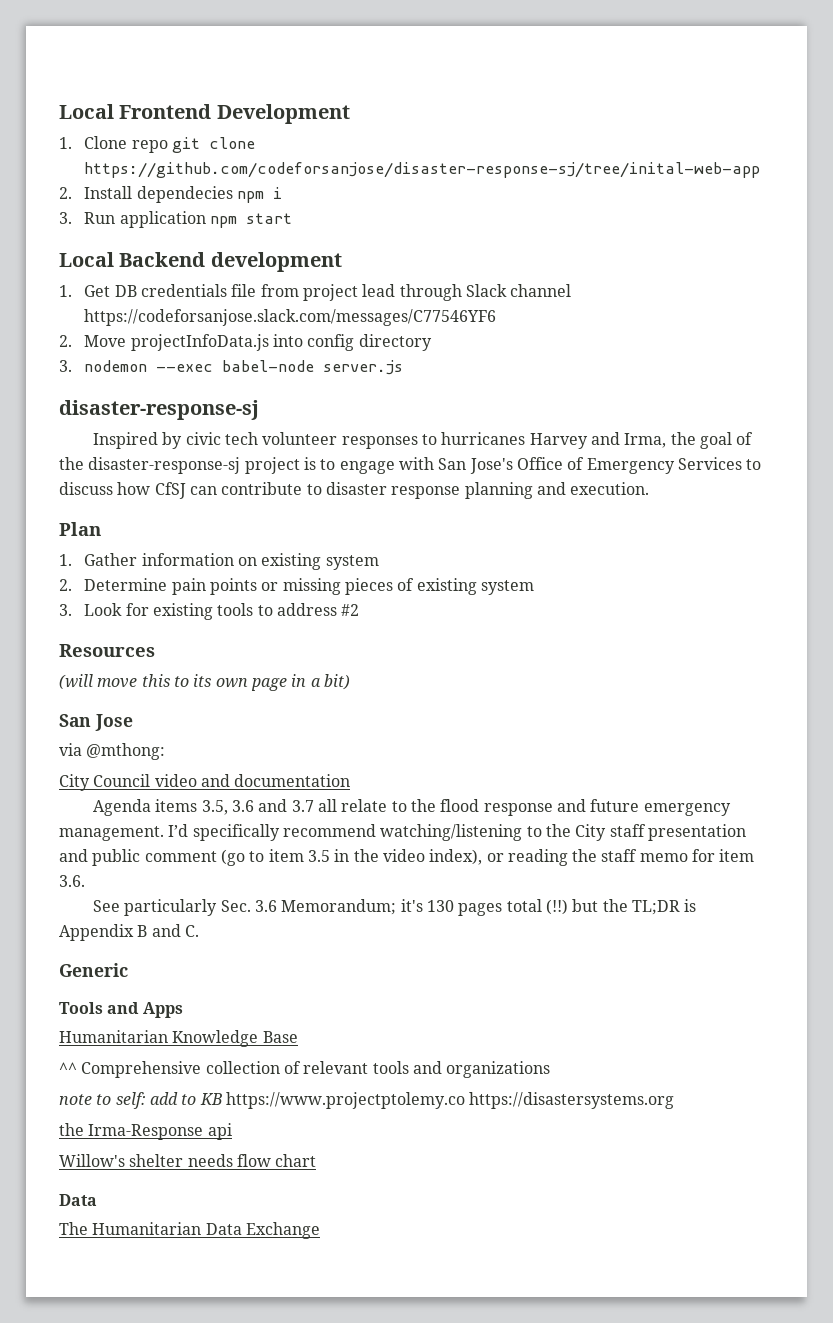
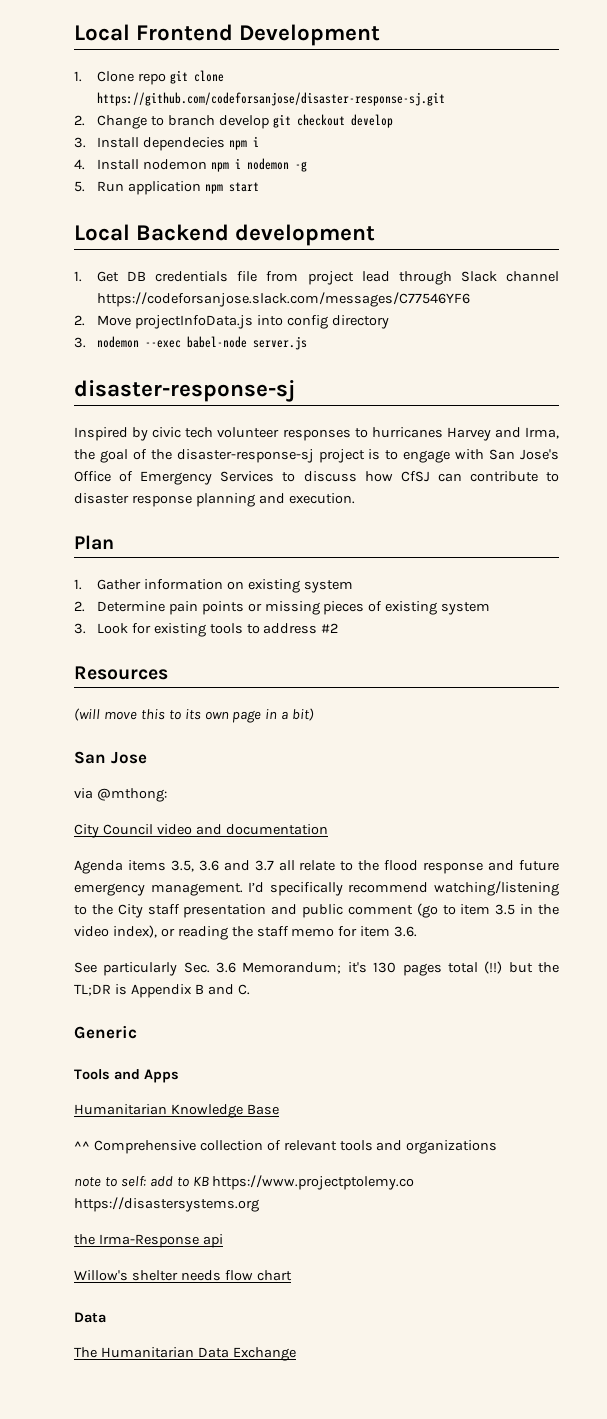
[84,162,761,178] [59,186,283,203] [59,212,72,224] https://github.com/codeforsanjose/disaster-response-sj/tree/inital-web-app // 2. Install dependecies npm i // 3. -> [96,92,445,106] [74,114,393,129] [74,136,259,151] [74,158,307,172] [74,181,85,192] https://github.com/codeforsanjose/disaster-response-sj.git // 2. Change to branch develop git checkout develop // 3. Install dependecies npm i // 4. Install nodemon npm i nodemon -g // 5.

